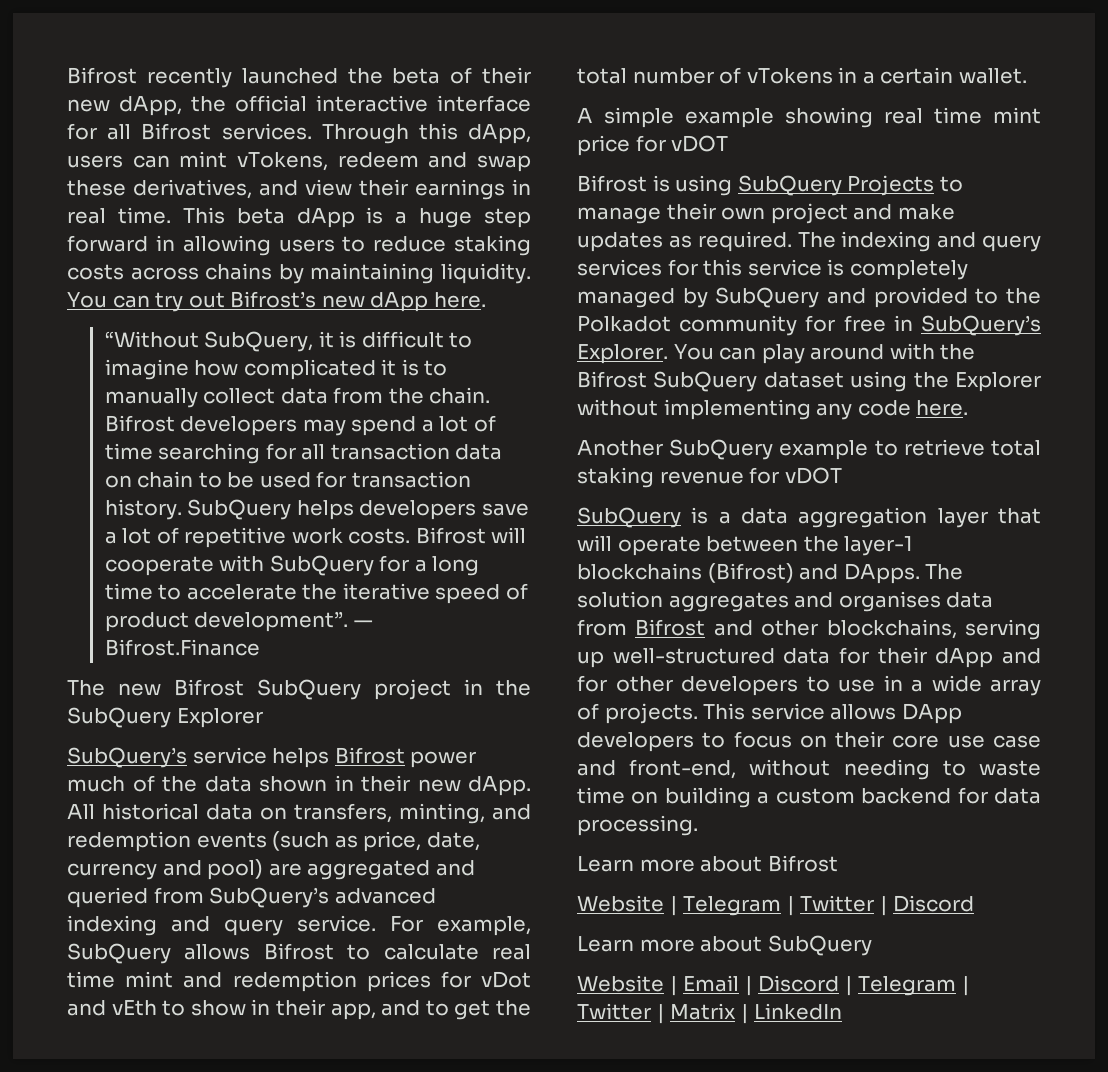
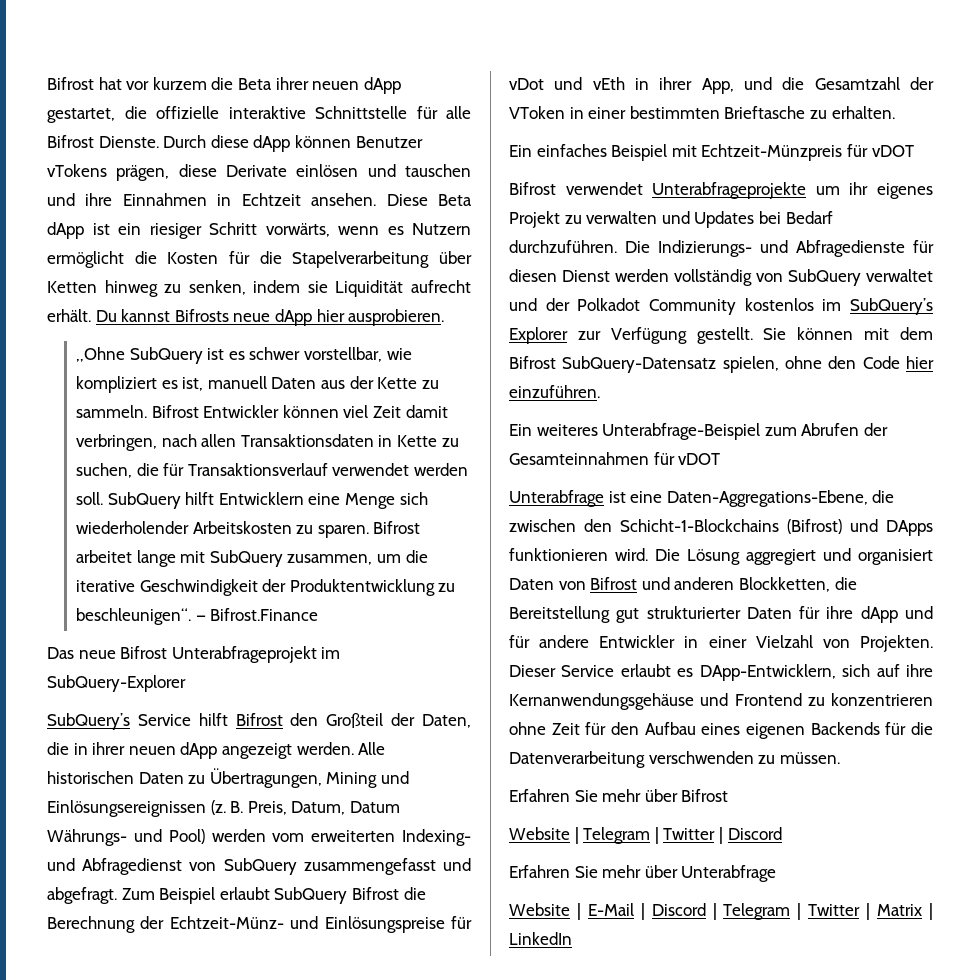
[67,67,531,88] [67,95,531,116] [67,123,531,144] [67,151,531,172] [67,179,531,200] [67,207,531,228] [67,235,531,256] [67,263,531,284] [67,291,486,312] [104,331,473,352] [104,359,448,380] [104,387,491,408] [104,415,496,436] [104,443,503,464] [104,471,471,488] [104,499,529,520] [104,527,527,548] [104,555,480,576] [104,583,528,604] [104,611,373,632] [104,639,260,656] [67,679,531,700] [67,707,263,728] [67,747,477,768] [67,775,531,796] [67,803,531,824] [67,831,480,852] [67,859,475,880] [67,887,436,908] [67,915,531,936] [67,943,531,964] [67,971,531,992] [67,999,532,1020] [577,67,1027,84] [577,107,1041,128] [577,135,729,156] [577,175,963,196] [577,203,955,224] [577,231,1041,252] [577,259,968,280] [577,287,1041,308] [577,315,1041,336] [577,343,976,364] [577,371,1041,392] [577,399,969,420] [577,439,1041,460] [577,467,842,488] [577,507,1041,528] [577,535,914,556] [577,563,964,584] [577,591,994,612] [577,619,1041,640] [577,647,1041,668] [577,675,1041,696] [577,703,962,724] [577,731,1041,752] [577,759,1041,780] [577,787,1041,808] [577,815,698,836] [577,856,763,872] Bifrost recently launched the beta of their new dApp, the official interactive interface for all Bifrost services. Through this dApp, users can mint vTokens, redeem and swap these derivatives, and view their earnings in real time. This beta dApp is a huge step forward in allowing users to reduce staking costs across chains by maintaining liquidity. You can try out Bifrost’s new dApp here. // “Without SubQuery, it is difficult to imagine how complicated it is to manually collect data from the chain. Bifrost developers may spend a lot of time searching for all transaction data on chain to be used for transaction history. SubQuery helps developers save a lot of repetitive work costs. Bifrost will cooperate with SubQuery for a long time to accelerate the iterative speed of product development”. — Bifrost.Finance // The new Bifrost SubQuery project in the SubQuery Explorer // SubQuery’s service helps Bifrost power much of the data shown in their new dApp. All historical data on transfers, minting, and redemption events (such as price, date, currency and pool) are aggregated and queried from SubQuery’s advanced indexing and query service. For example, SubQuery allows Bifrost to calculate real time mint and redemption prices for vDot and vEth to show in their app, and to get the total number of vTokens in a certain wallet. // A simple example showing real time mint price for vDOT // Bifrost is using SubQuery Projects to manage their own project and make updates as required. The indexing and query services for this service is completely managed by SubQuery and provided to the Polkadot community for free in SubQuery’s Explorer. You can play around with the Bifrost SubQuery dataset using the Explorer without implementing any code here. // Another SubQuery example to retrieve total staking revenue for vDOT // SubQuery is a data aggregation layer that will operate between the layer-1 blockchains (Bifrost) and DApps. The solution aggregates and organises data from Bifrost and other blockchains, serving up well-structured data for their dApp and for other developers to use in a wide array of projects. This service allows DApp developers to focus on their core use case and front-end, without needing to waste time on building a custom backend for data processing. // Learn more about -> [47,77,401,94] [47,106,471,123] [47,135,423,152] [47,164,471,181] [47,193,472,206] [47,222,471,239] [47,251,472,268] [47,280,471,297] [47,309,445,326] [76,347,412,364] [76,376,439,393] [76,405,448,418] [76,434,459,451] [76,463,468,478] [76,492,428,509] [76,521,421,538] [76,550,428,567] [76,579,456,596] [76,608,319,625] [47,646,341,663] [47,675,186,692] [47,713,471,730] [47,742,386,759] [47,768,409,788] [47,800,400,817] [47,829,471,846] [47,858,471,875] [47,887,426,904] [47,916,472,933] [509,77,934,94] [509,106,895,119] [509,144,914,161] [509,182,933,199] [509,211,833,228] [509,240,934,257] [509,269,933,286] [509,298,934,315] [509,327,933,344] [509,356,934,373] [509,385,600,398] [509,423,888,440] [509,452,721,465] [509,490,895,507] [509,519,933,536] [509,548,933,565] [509,577,857,592] [509,606,933,623] [509,635,933,652] [509,664,933,681] [509,693,933,710] [509,722,933,739] [509,751,840,768] [509,789,678,802] Bifrost hat vor kurzem die Beta ihrer neuen dApp gestartet, die offizielle interaktive Schnittstelle für alle Bifrost Dienste. Durch diese dApp können Benutzer vTokens prägen, diese Derivate einlösen und tauschen und ihre Einnahmen in Echtzeit ansehen. Diese Beta dApp ist ein riesiger Schritt vorwärts, wenn es Nutzern ermöglicht die Kosten für die Stapelverarbeitung über Ketten hinweg zu senken, indem sie Liquidität aufrecht erhält. Du kannst Bifrosts neue dApp hier ausprobieren. // „Ohne SubQuery ist es schwer vorstellbar, wie kompliziert es ist, manuell Daten aus der Kette zu sammeln. Bifrost Entwickler können viel Zeit damit verbringen, nach allen Transaktionsdaten in Kette zu suchen, die für Transaktionsverlauf verwendet werden soll. SubQuery hilft Entwicklern eine Menge sich wiederholender Arbeitskosten zu sparen. Bifrost arbeitet lange mit SubQuery zusammen, um die iterative Geschwindigkeit der Produktentwicklung zu beschleunigen“. — Bifrost.Finance // Das neue Bifrost Unterabfrageprojekt im SubQuery-Explorer // SubQuery’s Service hilft Bifrost den Großteil der Daten, die in ihrer neuen dApp angezeigt werden. Alle historischen Daten zu Übertragungen, Mining und Einlösungsereignissen (z. B. Preis, Datum, Datum Währungs- und Pool) werden vom erweiterten Indexing- und Abfragedienst von SubQuery zusammengefasst und abgefragt. Zum Beispiel erlaubt SubQuery Bifrost die Berechnung der Echtzeit-Münz- und Einlösungspreise für vDot und vEth in ihrer App, und die Gesamtzahl der VToken in einer bestimmten Brieftasche zu erhalten. // Ein einfaches Beispiel mit Echtzeit-Münzpreis für vDOT // Bifrost verwendet Unterabfrageprojekte um ihr eigenes Projekt zu verwalten und Updates bei Bedarf durchzuführen. Die Indizierungs- und Abfragedienste für diesen Dienst werden vollständig von SubQuery verwaltet und der Polkadot Community kostenlos im SubQuery’s Explorer zur Verfügung gestellt. Sie können mit dem Bifrost SubQuery-Datensatz spielen, ohne den Code hier einzuführen. // Ein weiteres Unterabfrage-Beispiel zum Abrufen der Gesamteinnahmen für vDOT // Unterabfrage ist eine Daten-Aggregations-Ebene, die zwischen den Schicht-1-Blockchains (Bifrost) und DApps funktionieren wird. Die Lösung aggregiert und organisiert Daten von Bifrost und anderen Blockketten, die Bereitstellung gut strukturierter Daten für ihre dApp und für andere Entwickler in einer Vielzahl von Projekten. Dieser Service erlaubt es DApp-Entwicklern, sich auf ihre Kernanwendungsgehäuse und Frontend zu konzentrieren ohne Zeit für den Aufbau eines eigenen Backends für die Datenverarbeitung verschwenden zu müssen. // Erfahren Sie mehr über
[577,935,872,956] [577,975,740,996] Learn more about SubQuery // Website | Email -> [509,865,777,882] [509,903,634,920] Erfahren Sie mehr über Unterabfrage // Website | E-Mail

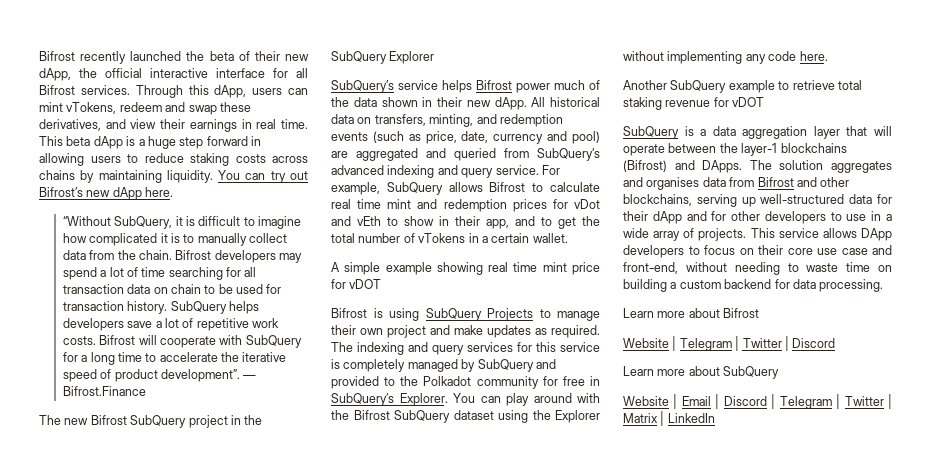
[47,77,401,94] [47,106,471,123] [47,135,423,152] [47,164,471,181] [47,193,472,206] [47,222,471,239] [47,251,472,268] [47,280,471,297] [47,309,445,326] [76,347,412,364] [76,376,439,393] [76,405,448,418] [76,434,459,451] [76,463,468,478] [76,492,428,509] [76,521,421,538] [76,550,428,567] [76,579,456,596] [76,608,319,625] [47,646,341,663] [47,675,186,692] [47,713,471,730] [47,742,386,759] [47,768,409,788] [47,800,400,817] [47,829,471,846] [47,858,471,875] [47,887,426,904] [47,916,472,933] [509,77,934,94] [509,106,895,119] [509,144,914,161] [509,182,933,199] [509,211,833,228] [509,240,934,257] [509,269,933,286] [509,298,934,315] [509,327,933,344] [509,356,934,373] [509,385,600,398] [509,423,888,440] [509,452,721,465] [509,490,895,507] [509,519,933,536] [509,548,933,565] [509,577,857,592] [509,606,933,623] [509,635,933,652] [509,664,933,681] [509,693,933,710] [509,722,933,739] [509,751,840,768] [509,789,678,802] Bifrost hat vor kurzem die Beta ihrer neuen dApp gestartet, die offizielle interaktive Schnittstelle für alle Bifrost Dienste. Durch diese dApp können Benutzer vTokens prägen, diese Derivate einlösen und tauschen und ihre Einnahmen in Echtzeit ansehen. Diese Beta dApp ist ein riesiger Schritt vorwärts, wenn es Nutzern ermöglicht die Kosten für die Stapelverarbeitung über Ketten hinweg zu senken, indem sie Liquidität aufrecht erhält. Du kannst Bifrosts neue dApp hier ausprobieren. // „Ohne SubQuery ist es schwer vorstellbar, wie kompliziert es ist, manuell Daten aus der Kette zu sammeln. Bifrost Entwickler können viel Zeit damit verbringen, nach allen Transaktionsdaten in Kette zu suchen, die für Transaktionsverlauf verwendet werden soll. SubQuery hilft Entwicklern eine Menge sich wiederholender Arbeitskosten zu sparen. Bifrost arbeitet lange mit SubQuery zusammen, um die iterative Geschwindigkeit der Produktentwicklung zu beschleunigen“. — Bifrost.Finance // Das neue Bifrost Unterabfrageprojekt im SubQuery-Explorer // SubQuery’s Service hilft Bifrost den Großteil der Daten, die in ihrer neuen dApp angezeigt werden. Alle historischen Daten zu Übertragungen, Mining und Einlösungsereignissen (z. B. Preis, Datum, Datum Währungs- und Pool) werden vom erweiterten Indexing- und Abfragedienst von SubQuery zusammengefasst und abgefragt. Zum Beispiel erlaubt SubQuery Bifrost die Berechnung der Echtzeit-Münz- und Einlösungspreise für vDot und vEth in ihrer App, und die Gesamtzahl der VToken in einer bestimmten Brieftasche zu erhalten. // Ein einfaches Beispiel mit Echtzeit-Münzpreis für vDOT // Bifrost verwendet Unterabfrageprojekte um ihr eigenes Projekt zu verwalten und Updates bei Bedarf durchzuführen. Die Indizierungs- und Abfragedienste für diesen Dienst werden vollständig von SubQuery verwaltet und der Polkadot Community kostenlos im SubQuery’s Explorer zur Verfügung gestellt. Sie können mit dem Bifrost SubQuery-Datensatz spielen, ohne den Code hier einzuführen. // Ein weiteres Unterabfrage-Beispiel zum Abrufen der Gesamteinnahmen für vDOT // Unterabfrage ist eine Daten-Aggregations-Ebene, die zwischen den Schicht-1-Blockchains (Bifrost) und DApps funktionieren wird. Die Lösung aggregiert und organisiert Daten von Bifrost und anderen Blockketten, die Bereitstellung gut strukturierter Daten für ihre dApp und für andere Entwickler in einer Vielzahl von Projekten. Dieser Service erlaubt es DApp-Entwicklern, sich auf ihre Kernanwendungsgehäuse und Frontend zu konzentrieren ohne Zeit für den Aufbau eines eigenen Backends für die Datenverarbeitung verschwenden zu müssen. // Erfahren Sie mehr über -> [39,51,309,64] [39,68,308,81] [39,85,309,98] [39,102,251,115] [39,119,308,132] [39,136,261,149] [39,153,308,166] [39,170,308,183] [39,187,174,200] [62,216,302,229] [62,233,288,246] [62,250,303,263] [62,267,257,280] [62,284,282,294] [62,301,259,314] [62,318,280,331] [62,335,302,348] [62,352,287,365] [62,369,257,382] [62,386,146,396] [39,415,263,428] [331,51,435,64] [331,80,600,93] [331,97,600,110] [331,114,563,127] [331,131,600,144] [331,148,600,161] [331,165,560,178] [331,182,600,195] [331,199,600,212] [331,216,600,229] [331,233,568,243] [331,262,600,275] [331,279,382,289] [331,308,600,321] [331,325,600,338] [331,342,600,355] [331,359,556,372] [331,376,600,389] [331,393,600,406] [331,410,600,423] [623,51,828,64] [623,80,862,93] [623,97,765,110] [623,126,892,139] [623,143,847,156] [623,160,892,173] [623,177,850,190] [623,194,892,207] [623,211,892,224] [623,228,892,241] [623,245,892,258] [623,262,892,275] [623,279,884,292] [623,308,720,318] Bifrost recently launched the beta of their new dApp, the official interactive interface for all Bifrost services. Through this dApp, users can mint vTokens, redeem and swap these derivatives, and view their earnings in real time. This beta dApp is a huge step forward in allowing users to reduce staking costs across chains by maintaining liquidity. You can try out Bifrost’s new dApp here. // “Without SubQuery, it is difficult to imagine how complicated it is to manually collect data from the chain. Bifrost developers may spend a lot of time searching for all transaction data on chain to be used for transaction history. SubQuery helps developers save a lot of repetitive work costs. Bifrost will cooperate with SubQuery for a long time to accelerate the iterative speed of product development”. — Bifrost.Finance // The new Bifrost SubQuery project in the SubQuery Explorer // SubQuery’s service helps Bifrost power much of the data shown in their new dApp. All historical data on transfers, minting, and redemption events (such as price, date, currency and pool) are aggregated and queried from SubQuery’s advanced indexing and query service. For example, SubQuery allows Bifrost to calculate real time mint and redemption prices for vDot and vEth to show in their app, and to get the total number of vTokens in a certain wallet. // A simple example showing real time mint price for vDOT // Bifrost is using SubQuery Projects to manage their own project and make updates as required. The indexing and query services for this service is completely managed by SubQuery and provided to the Polkadot community for free in SubQuery’s Explorer. You can play around with the Bifrost SubQuery dataset using the Explorer without implementing any code here. // Another SubQuery example to retrieve total staking revenue for vDOT // SubQuery is a data aggregation layer that will operate between the layer-1 blockchains (Bifrost) and DApps. The solution aggregates and organises data from Bifrost and other blockchains, serving up well-structured data for their dApp and for other developers to use in a wide array of projects. This service allows DApp developers to focus on their core use case and front-end, without needing to waste time on building a custom backend for data processing. // Learn more about
[509,865,777,882] [509,903,634,920] Erfahren Sie mehr über Unterabfrage // Website | E-Mail -> [623,366,780,379] [623,394,711,409] Learn more about SubQuery // Website | Email

